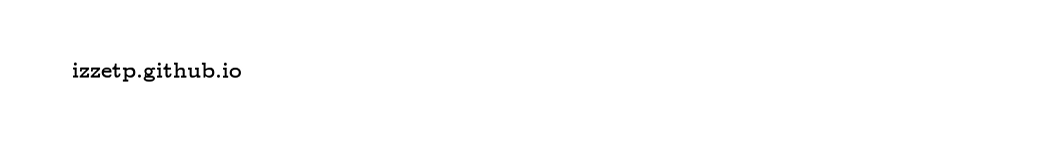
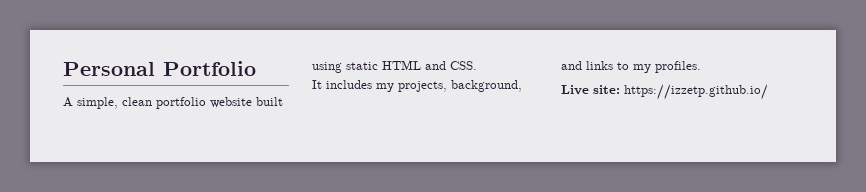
[71,62,243,82] izzetp.github.io -> [63,61,256,76] [63,97,283,109] [312,60,477,73] [312,80,522,92] [561,61,701,73] [561,84,768,100] Personal Portfolio // A simple, clean portfolio website built using static HTML and CSS. // It includes my projects, background, and links to my profiles. // Live site: https://izzetp.github.io/

